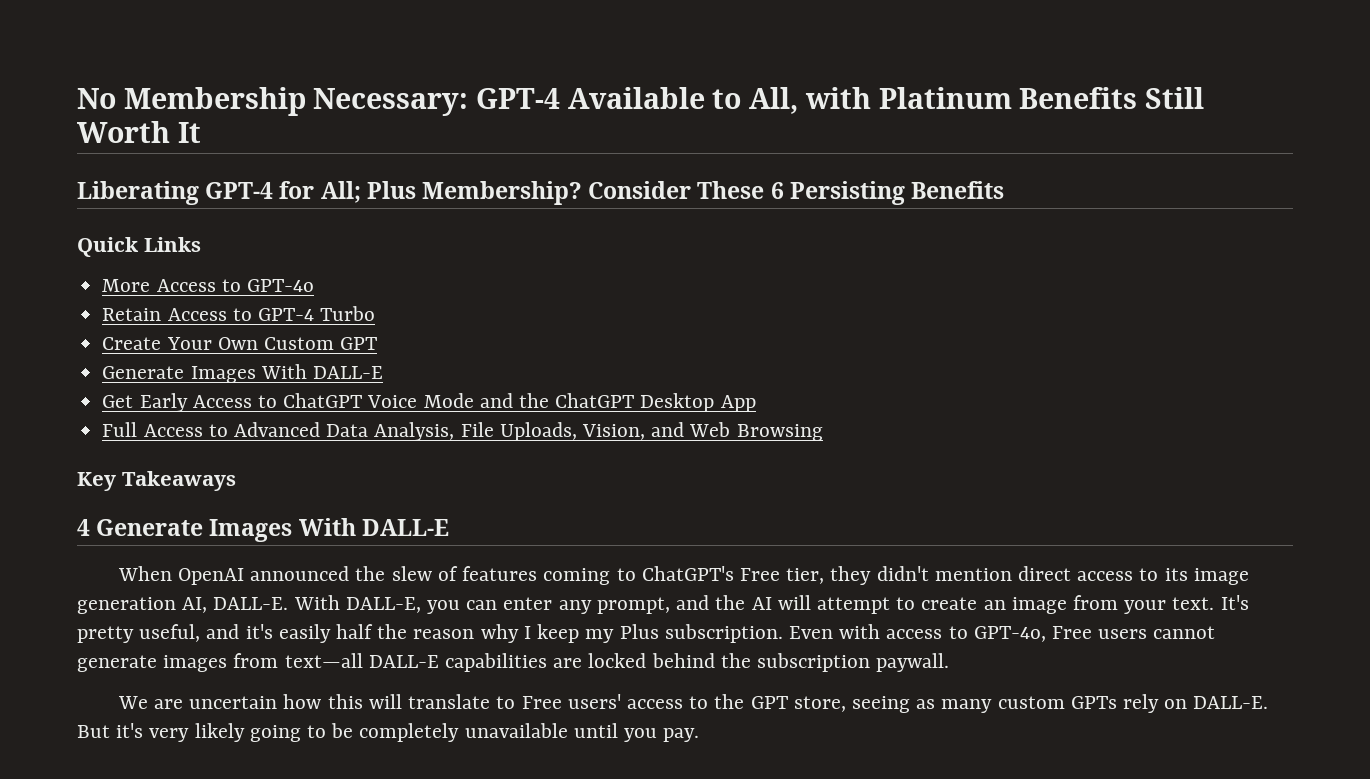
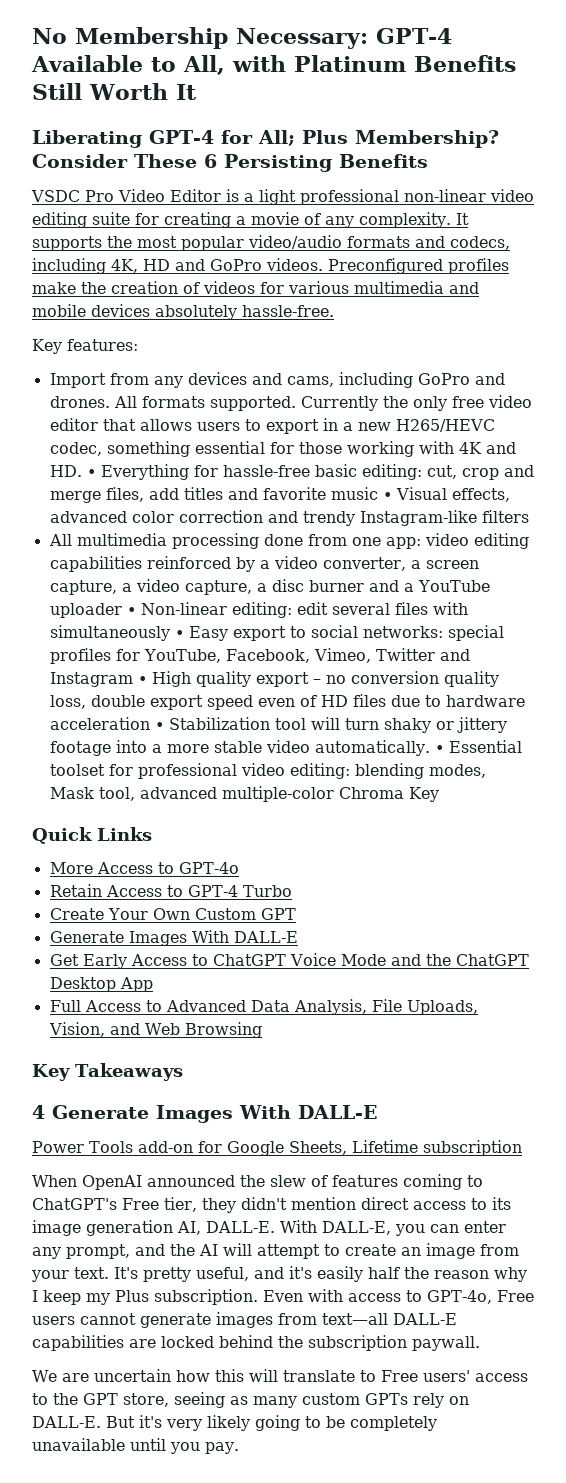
(1005, 190) none -> [31,189,534,205] [32,212,469,228] [32,235,510,251] [32,258,509,274] [32,281,479,294] [32,304,334,320] [32,339,138,354] [49,372,505,388] [49,395,532,411] [49,418,495,434] [49,441,516,457] [49,464,534,480] [49,487,510,503] [49,510,529,526] [48,533,529,549] [49,556,479,572] [49,579,490,595] [49,602,468,618] [49,625,504,641] [49,648,470,664] [49,671,499,687] [49,694,525,710] [49,717,507,733] [49,740,522,756] [49,763,486,779] [49,786,439,802] // VSDC Pro Video Editor is a light professional non-linear video editing suite for creating a movie of any complexity. It supports the most popular video/audio formats and codecs, including 4K, HD and GoPro videos. Preconfigured profiles make the creation of videos for various multimedia and mobile devices absolutely hassle-free. // Key features: // Import from any devices and cams, including GoPro and drones. All formats supported. Сurrently the only free video editor that allows users to export in a new H265/HEVC codec, something essential for those working with 4K and HD. • Everything for hassle-free basic editing: cut, crop and merge files, add titles and favorite music • Visual effects, advanced color correction and trendy Instagram-like filters // All multimedia processing done from one app: video editing capabilities reinforced by a video converter, a screen capture, a video capture, a disc burner and a YouTube uploader • Non-linear editing: edit several files with simultaneously • Easy export to social networks: special profiles for YouTube, Facebook, Vimeo, Twitter and Instagram • High quality export – no conversion quality loss, double export speed even of HD files due to hardware acceleration • Stabilization tool will turn shaky or jittery footage into a more stable video automatically. • Essential toolset for professional video editing: blending modes, Mask tool, advanced multiple-color Chroma Key
(449, 527) none -> [32,1140,522,1156] // Power Tools add-on for Google Sheets, Lifetime subscription

